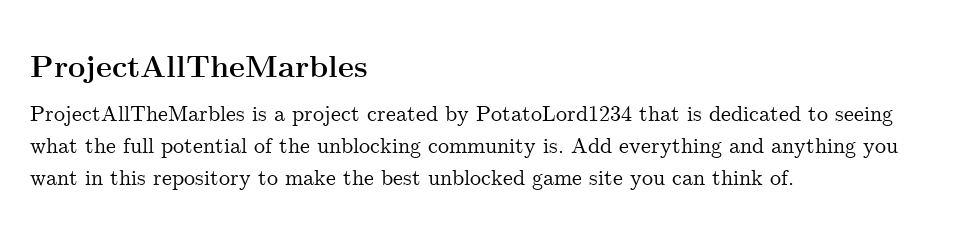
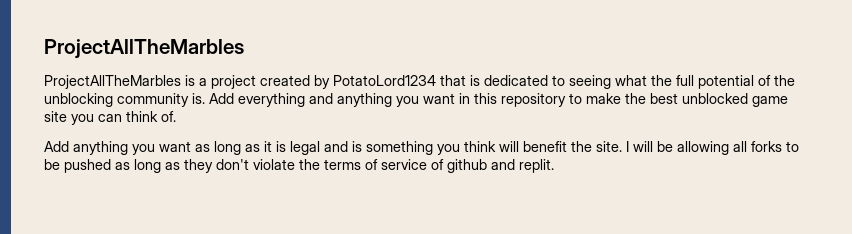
(794, 177) none -> [44,141,799,155] [44,159,554,173] // Add anything you want as long as it is legal and is something you think will benefit the site. I will be allowing all forks to be pushed as long as they don't violate the terms of service of github and replit.

